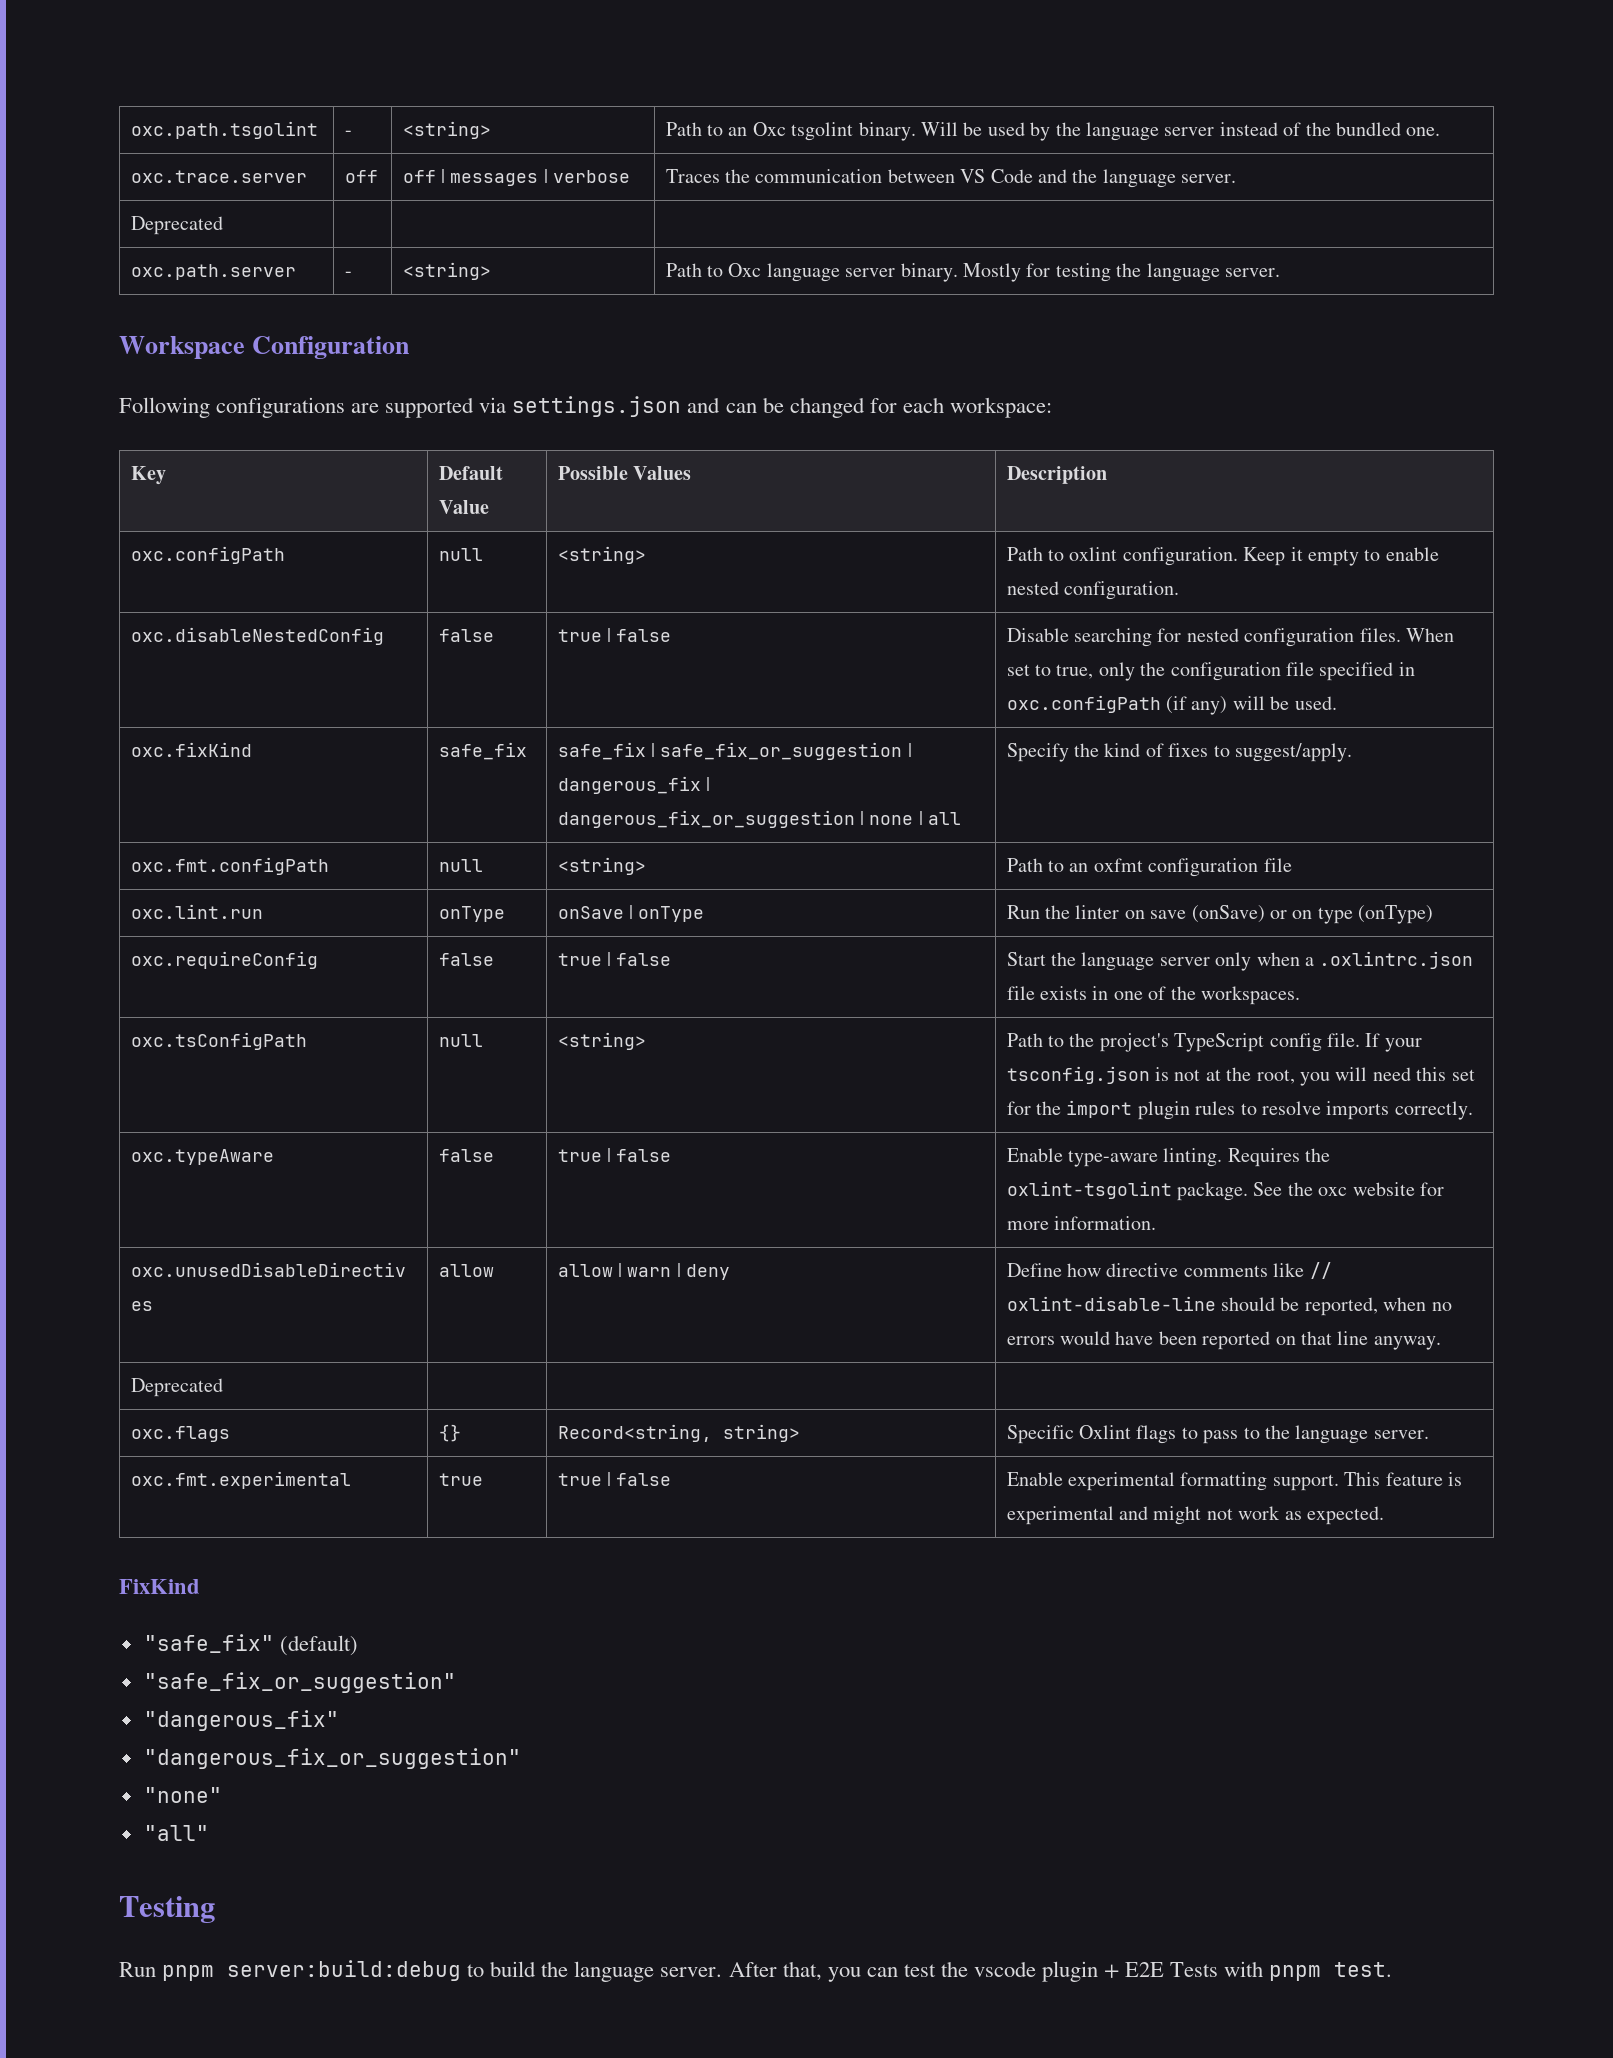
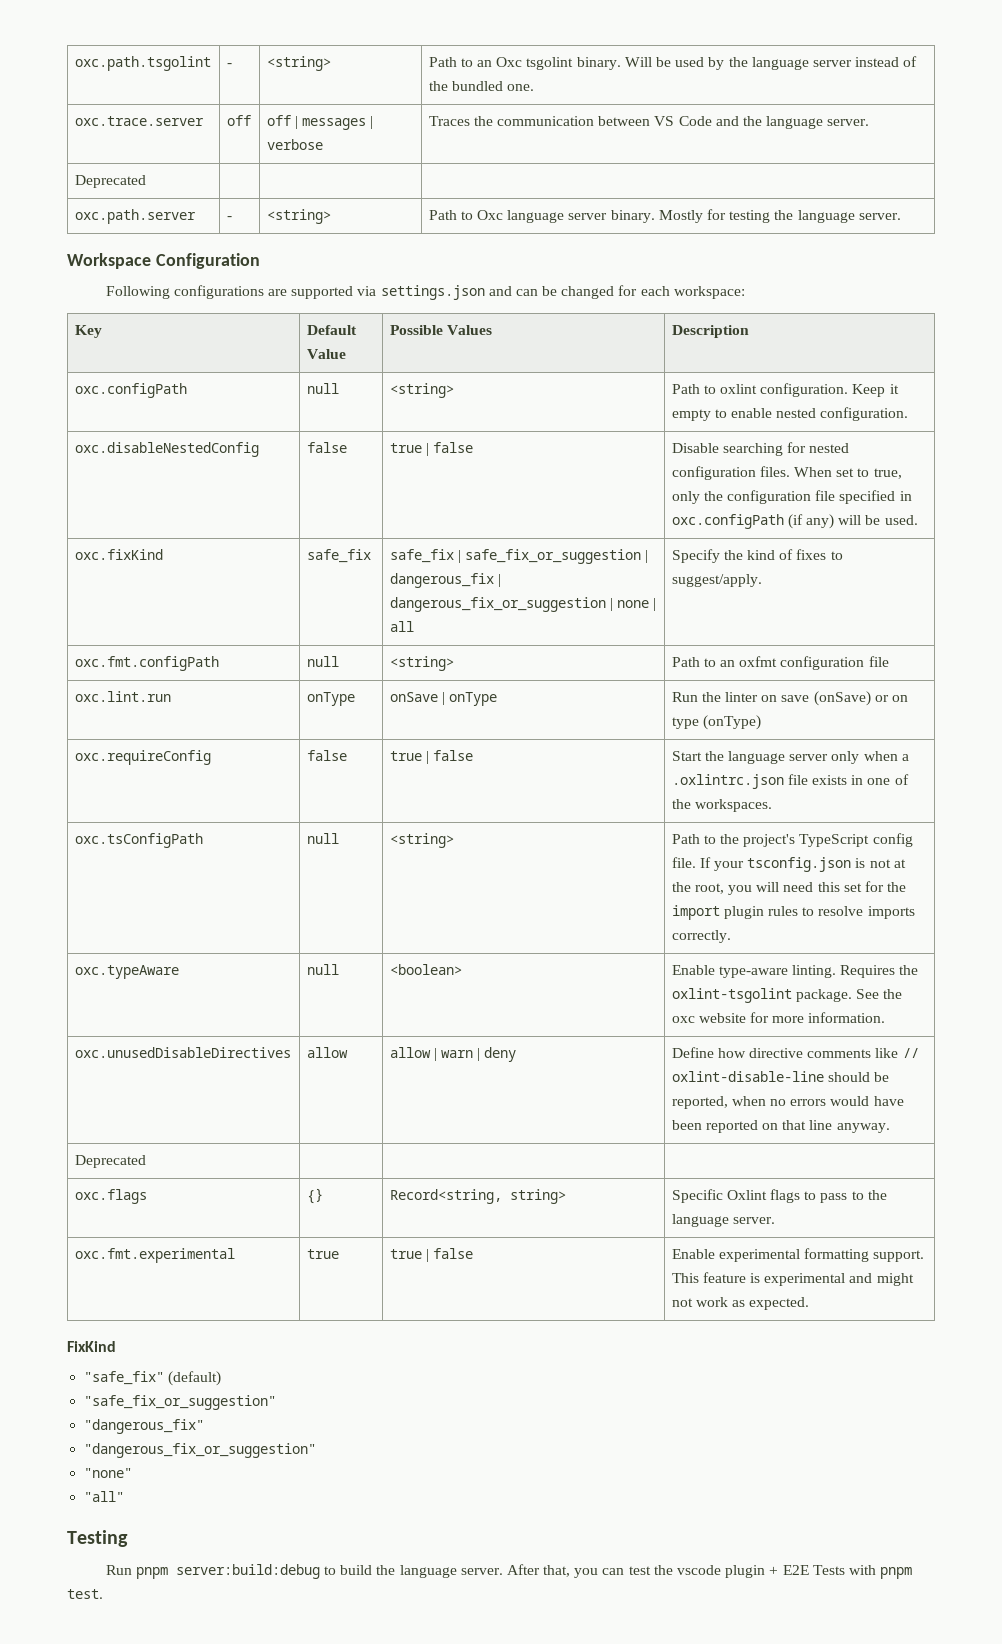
[438,1149,494,1162] [557,1148,672,1162] false | true | false -> [306,964,339,975] [389,964,462,975] null | <boolean>

